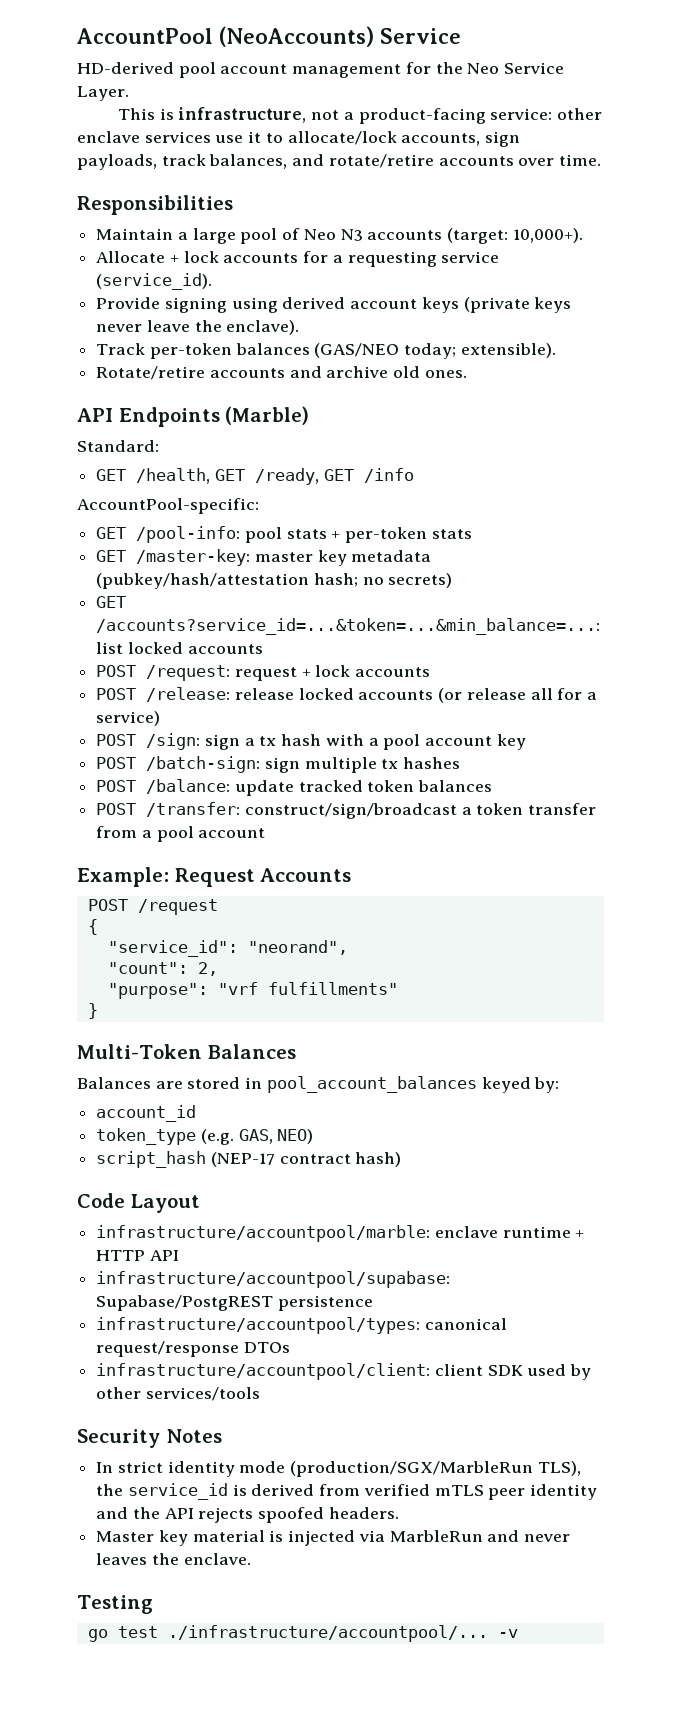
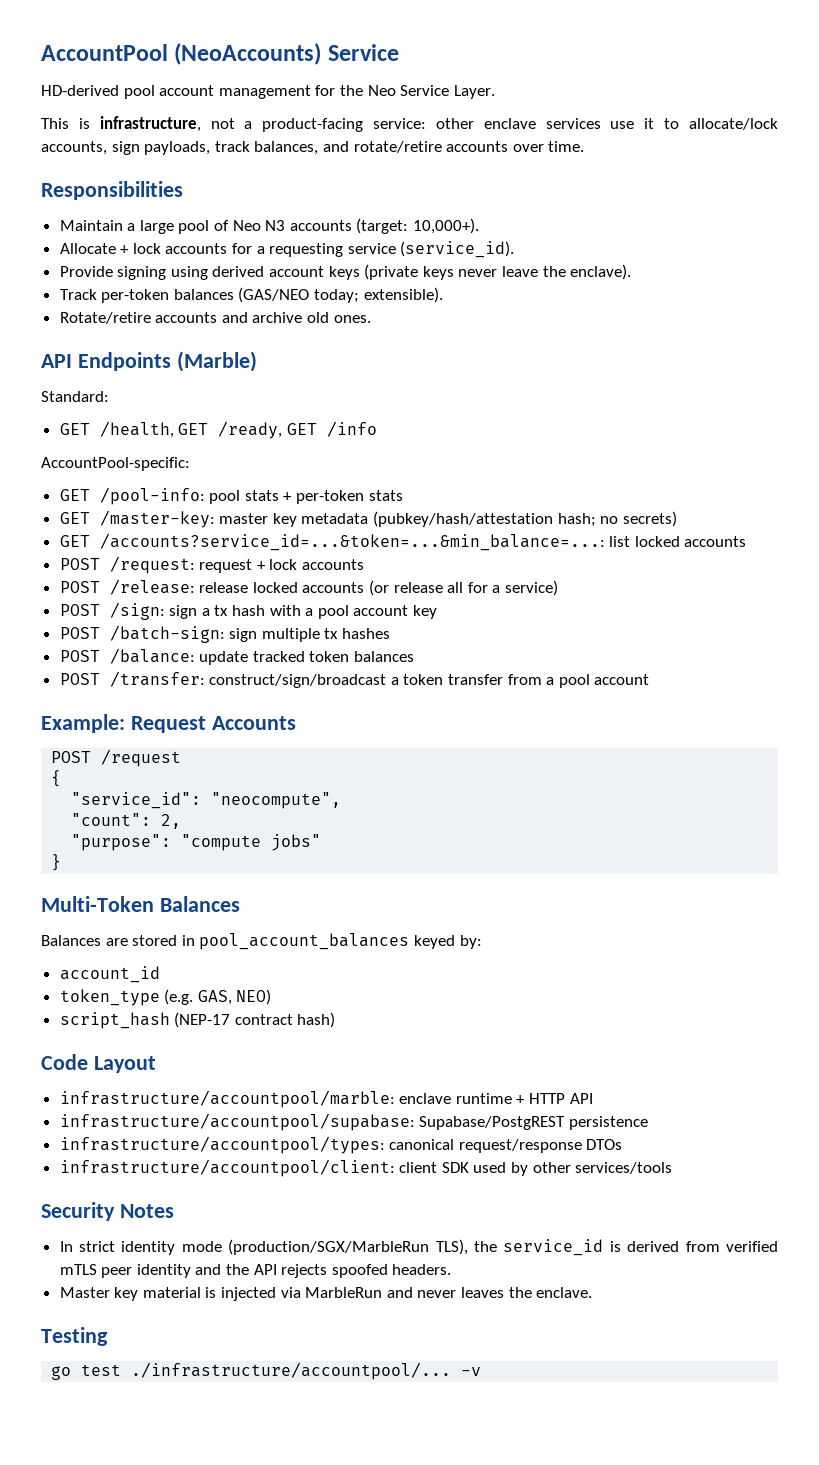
[247,940,348,955] "neorand", -> [211,792,342,809] "neocompute",
[217,982,398,995] "vrf fulfillments" -> [181,834,322,851] "compute jobs"

